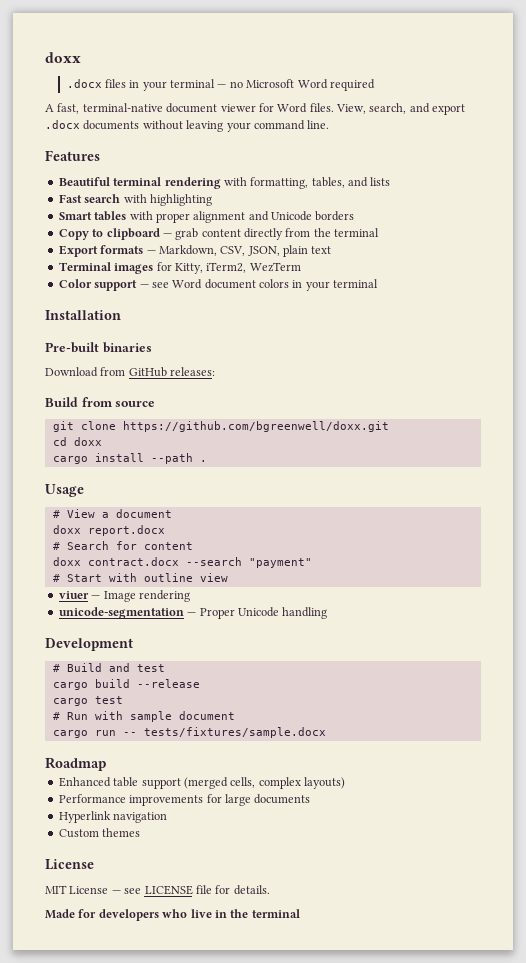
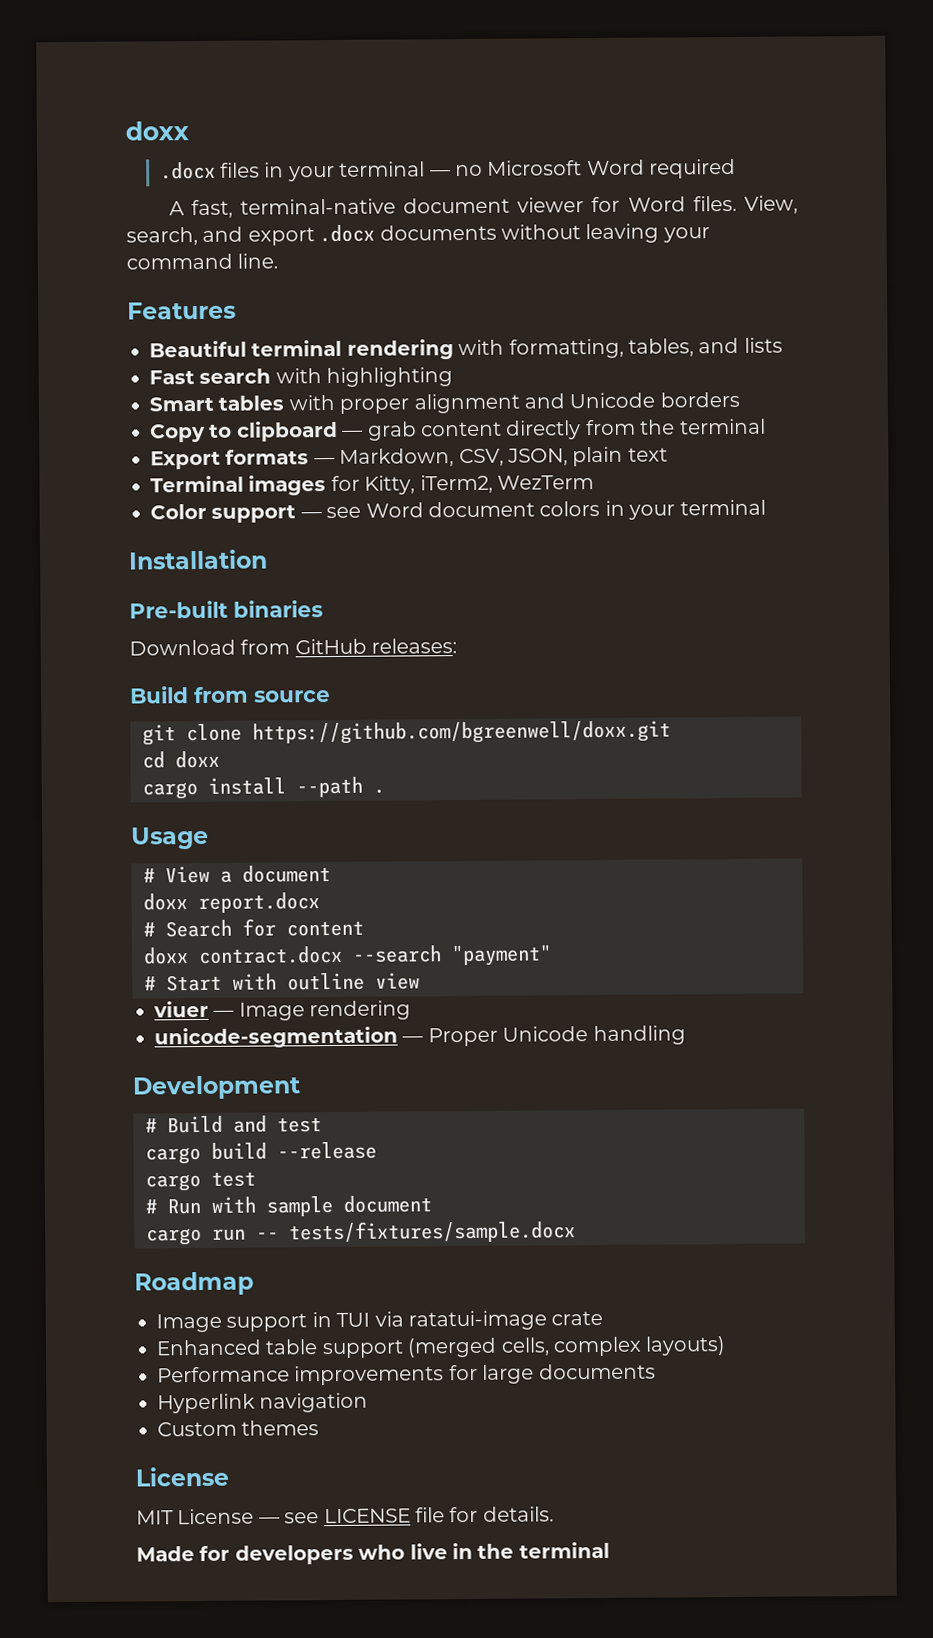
(106, 764) none -> [156,1310,604,1333] // Image support in TUI via ratatui-image crate

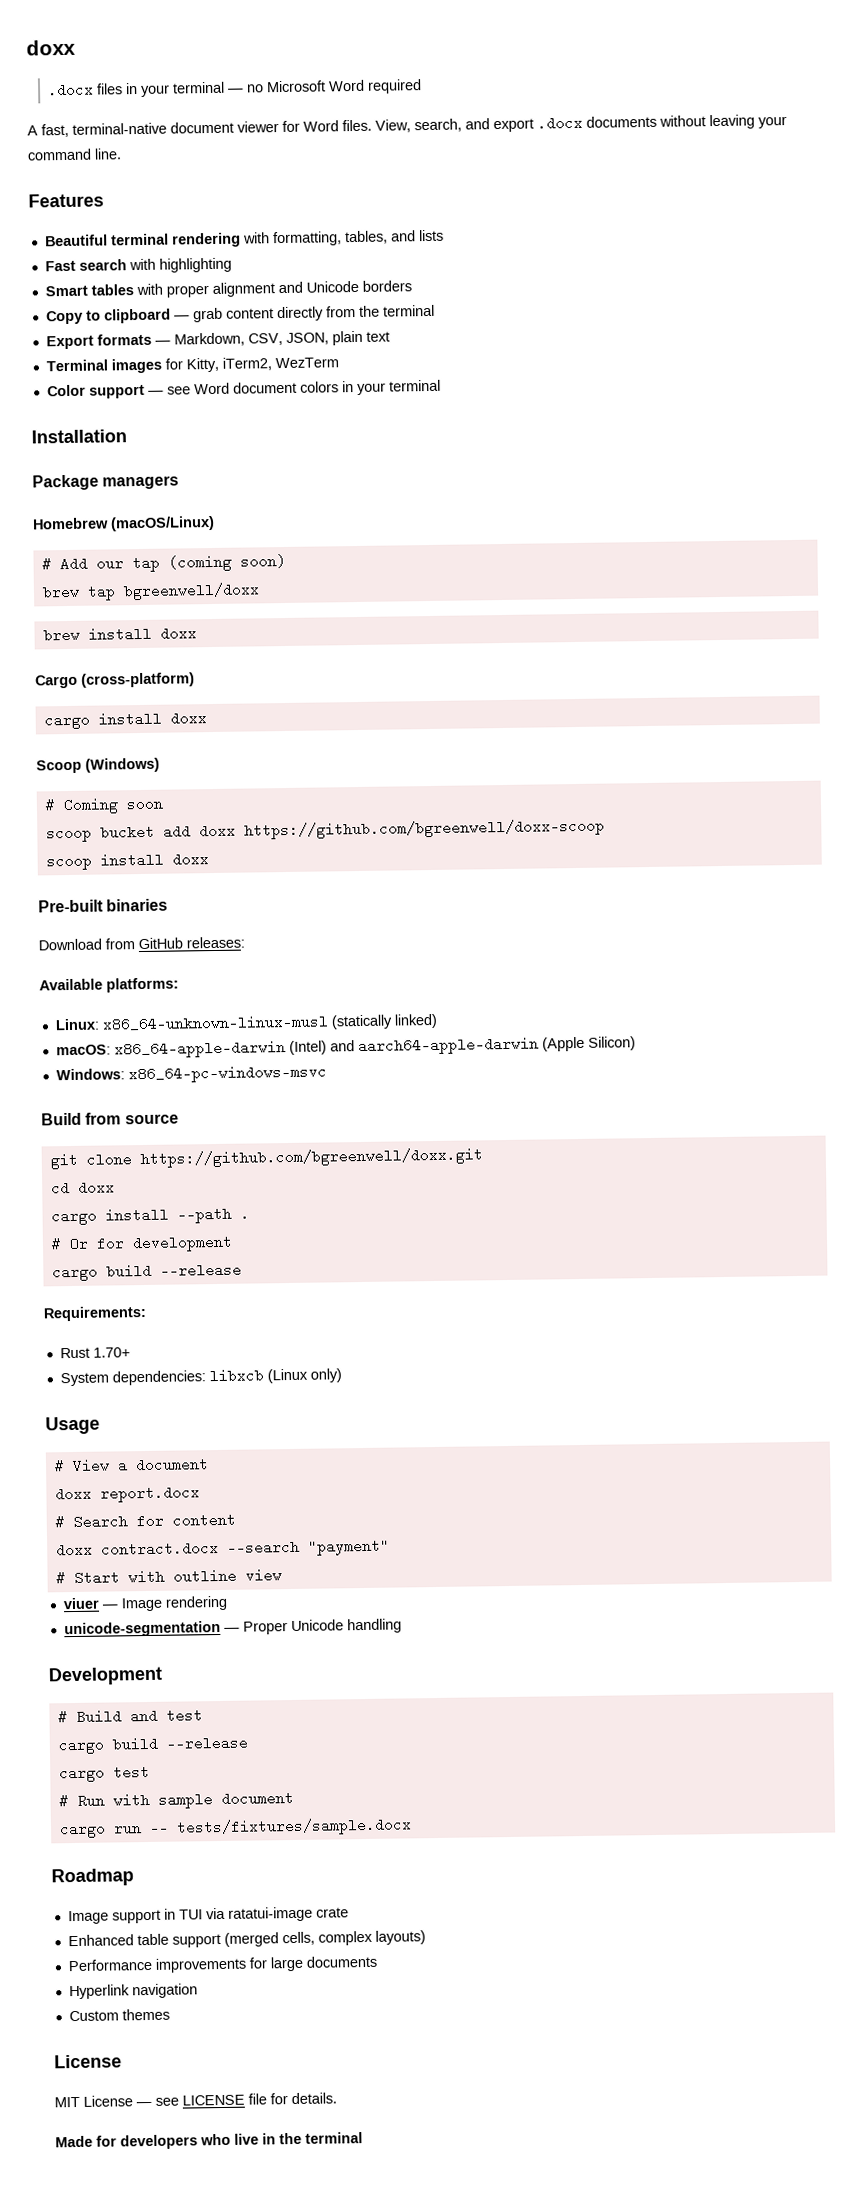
(268, 559) none -> [32,474,180,491] [32,515,215,532] [41,553,286,573] [41,582,260,601] [42,626,197,643] [35,672,195,689] [43,711,207,730] [36,757,160,774] [44,797,163,815] [45,818,605,843] [45,852,209,871] // Package managers // Homebrew (macOS/Linux) // # Add our tap (coming soon) // brew tap bgreenwell/doxx // brew install doxx // Cargo (cross-platform) // cargo install doxx // Scoop (Windows) // # Coming soon // scoop bucket add doxx https://github.com/bgreenwell/doxx-scoop // scoop install doxx
(458, 646) none -> [39,977,179,993] [54,1013,438,1032] [55,1036,636,1059] [55,1064,327,1084] // Available platforms: // Linux: x86_64-unknown-linux-musl (statically linked) // macOS: x86_64-apple-darwin (Intel) and aarch64-apple-darwin (Apple Silicon) // Windows: x86_64-pc-windows-msvc
(385, 791) none -> [50,1234,233,1253] [51,1262,242,1282] [43,1305,147,1322] [59,1347,130,1359] [59,1368,342,1387] // # Or for development // cargo build --release // Requirements: // Rust 1.70+ // System dependencies: libxcb (Linux only)

